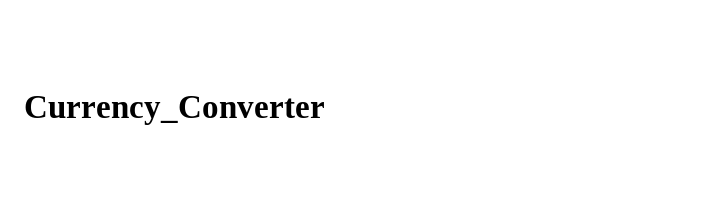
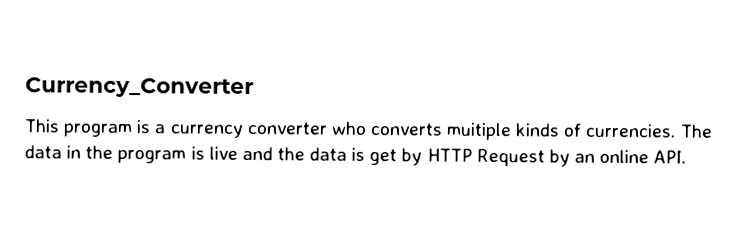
(325, 110) none -> [24,119,712,141] [24,145,687,167] // This program is a currency converter who converts muitiple kinds of currencies. The data in the program is live and the data is get by HTTP Request by an online API.

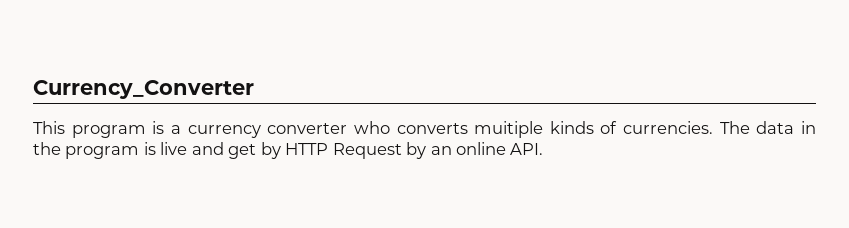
[276,147,366,161] the data is -> (224, 148) none

